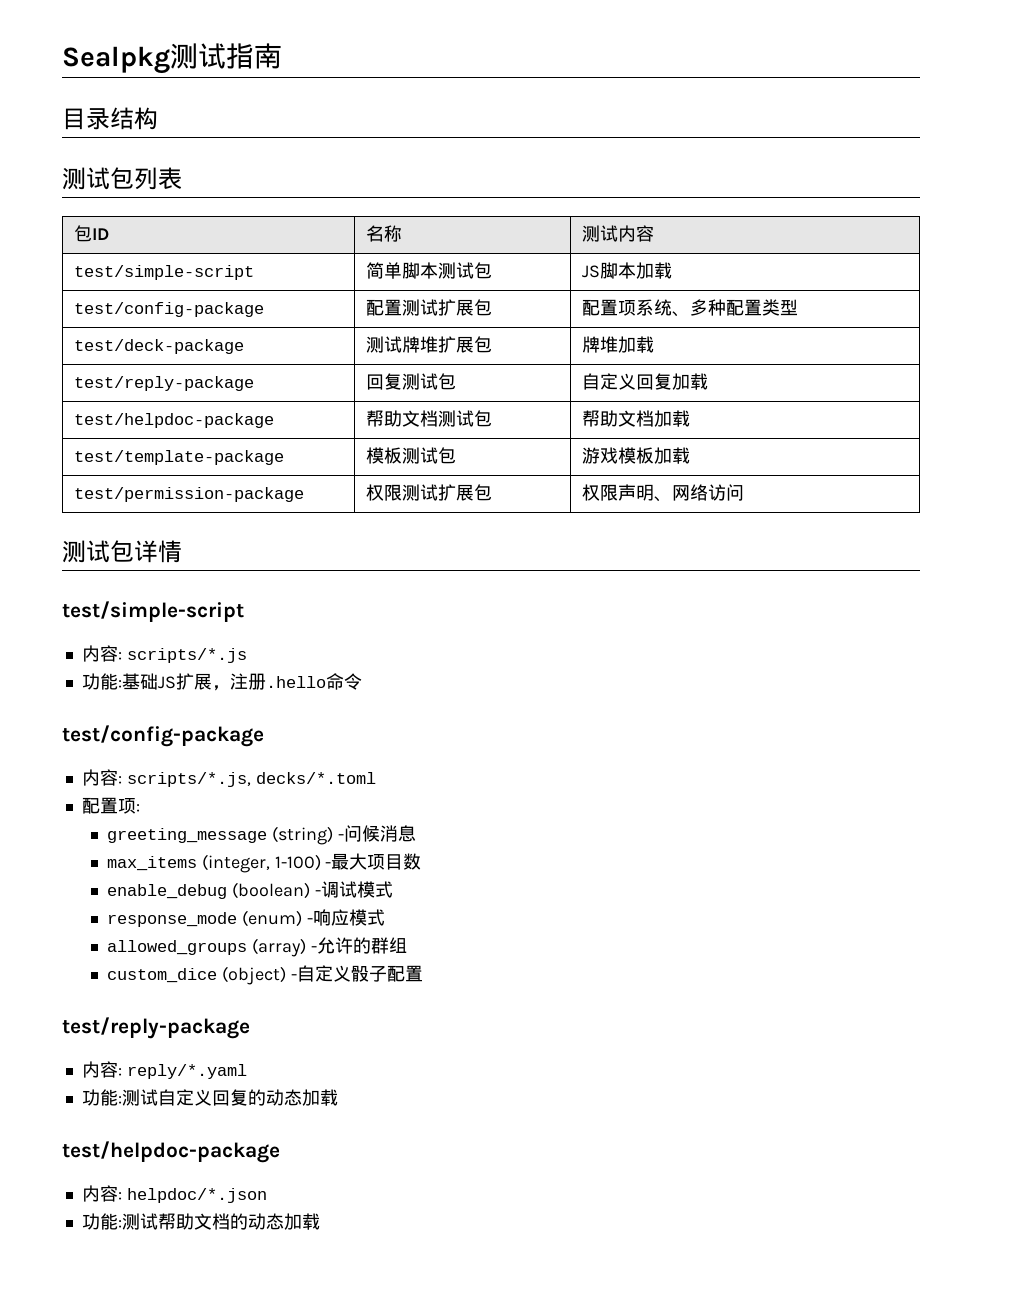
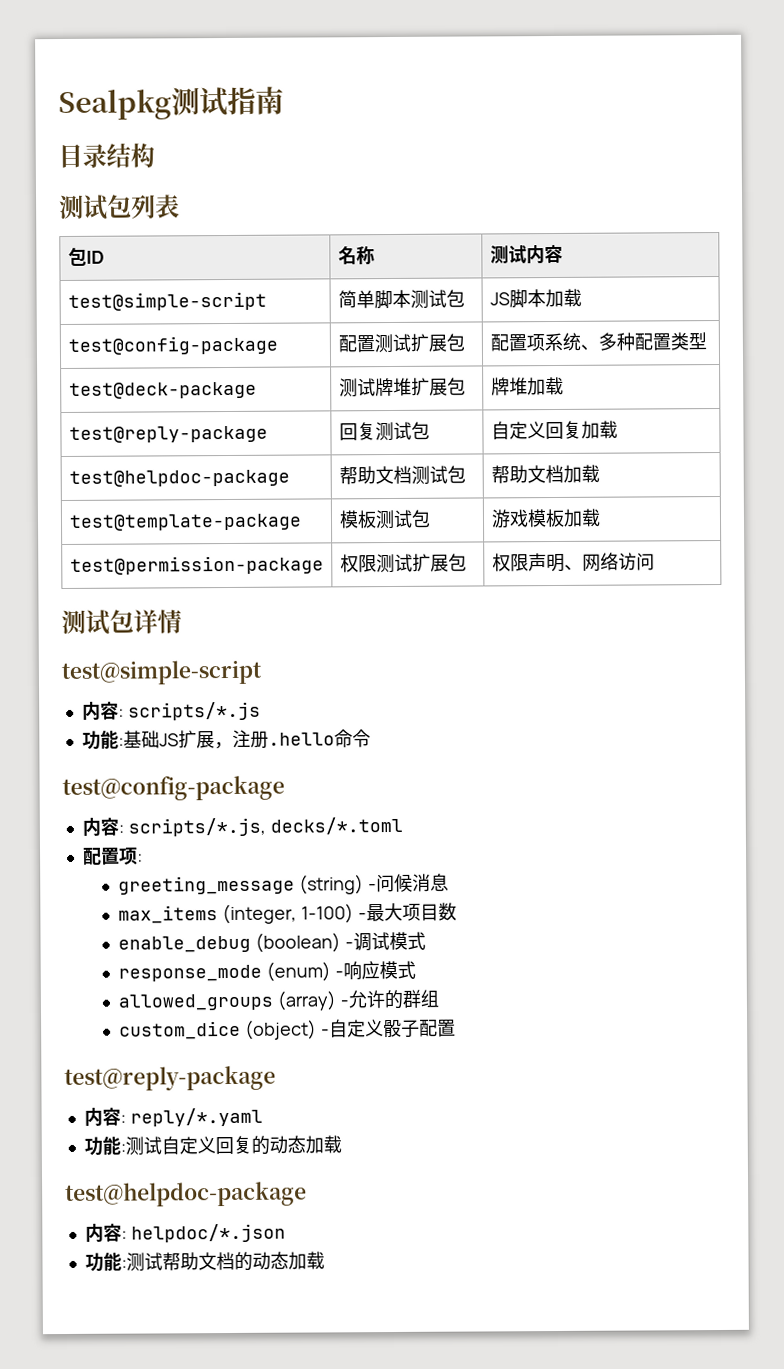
[73,265,254,280] test/simple-script -> [67,291,267,311] test@simple-script
[73,302,264,317] test/config-package -> [67,335,278,355] test@config-package
[73,339,244,354] test/deck-package -> [68,381,257,399] test@deck-package
[73,376,254,391] test/reply-package -> [68,425,268,443] test@reply-package
[73,413,274,428] test/helpdoc-package -> [68,469,290,487] test@helpdoc-package
[73,450,284,465] test/template-package -> [68,513,302,531] test@template-package
[73,487,304,502] test/permission-package -> [69,555,324,575] test@permission-package
[62,601,244,622] test/simple-script -> [61,659,262,686] test@simple-script
[62,725,264,747] test/config-package -> [62,775,285,802] test@config-package
[62,1017,250,1039] test/reply-package -> [64,1065,276,1092] test@reply-package
[62,1141,280,1163] test/helpdoc-package -> [65,1181,307,1208] test@helpdoc-package

